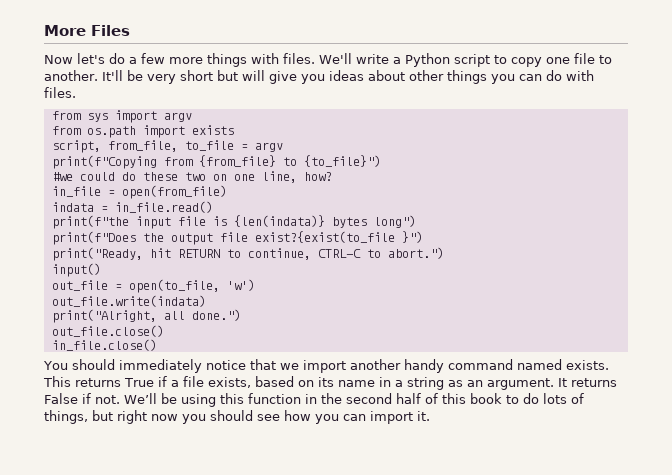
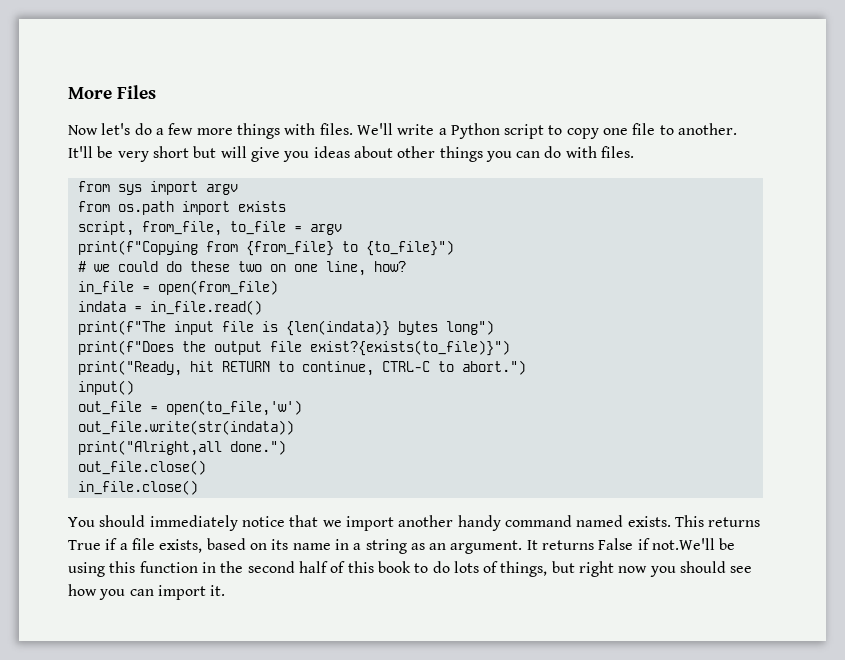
[51,172,73,181] #we -> [77,261,110,272] # we
[51,215,129,229] print(f"the -> [77,320,166,335] print(f"The
[254,231,423,243] exist?{exist(to_file }") -> [309,340,510,356] exist?{exists(to_file)}")
[128,279,255,293] [51,295,206,307] [51,309,185,323] open(to_file, 'w') // out_file.write(indata) // print("Alright, all -> [165,400,302,416] [77,420,294,435] [77,440,222,456] open(to_file,'w') // out_file.write(str(indata)) // print("Alright,all
[94,393,157,404] not. We’ll -> [652,538,716,550] not.We'll

